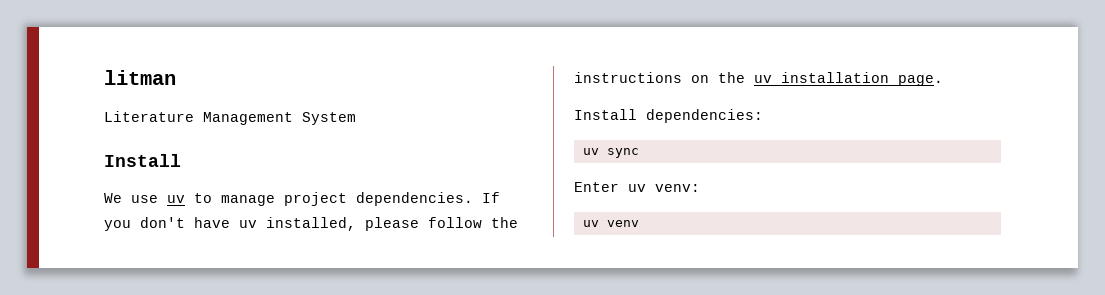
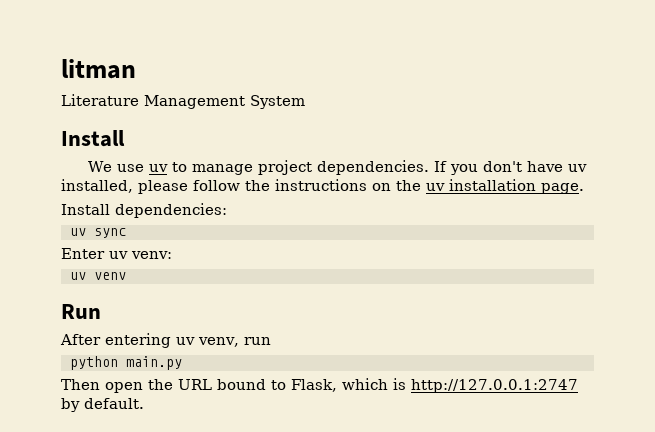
(639, 223) none -> [61,304,101,319] [60,333,271,348] [70,356,182,370] [61,378,578,393] [61,398,144,412] // Run // After entering uv venv, run // python main.py // Then open the URL bound to Flask, which is http://127.0.0.1:2747 by default.

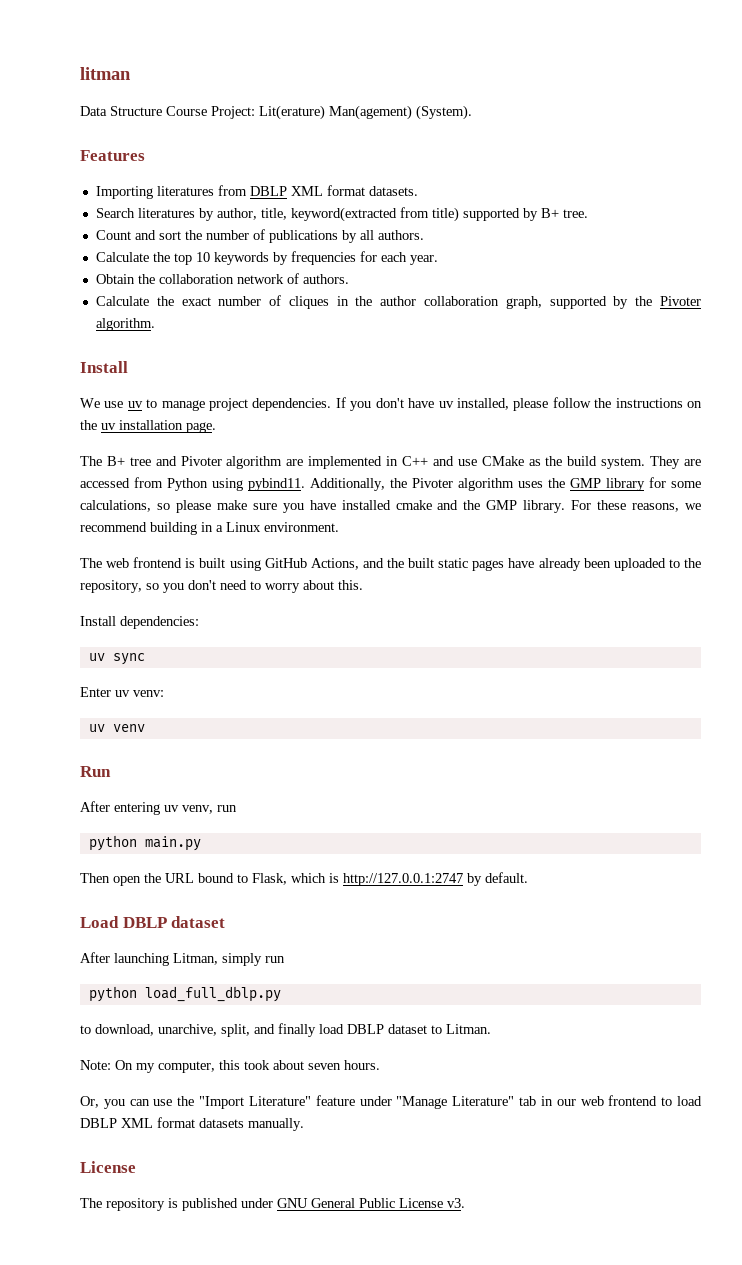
[61,94,305,109] Literature Management System -> [80,105,472,120] [80,150,145,161] [95,185,418,199] [95,207,588,222] [95,229,424,243] [95,251,438,265] [95,273,349,284] [95,295,701,309] [95,318,155,331] Data Structure Course Project: Lit(erature) Man(agement) (System). // Features // Importing literatures from DBLP XML format datasets. // Search literatures by author, title, keyword(extracted from title) supported by B+ tree. // Count and sort the number of publications by all authors. // Calculate the top 10 keywords by frequencies for each year. // Obtain the collaboration network of authors. // Calculate the exact number of cliques in the author collaboration graph, supported by the Pivoter algorithm.
(584, 188) none -> [80,456,702,469] [80,477,701,491] [80,500,701,513] [80,522,339,535] [80,557,701,571] [80,580,363,593] // The B+ tree and Pivoter algorithm are implemented in C++ and use CMake as the build system. They are accessed from Python using pybind11. Additionally, the Pivoter algorithm uses the GMP library for some calculations, so please make sure you have installed cmake and the GMP library. For these reasons, we recommend building in a Linux environment. // The web frontend is built using GitHub Actions, and the built static pages have already been uploaded to the repository, so you don't need to worry about this.
(144, 403) none -> [80,916,226,928] [80,952,285,966] [88,986,281,1002] [80,1023,491,1037] [80,1060,380,1073] [80,1095,703,1109] [80,1117,304,1131] [80,1161,136,1173] [80,1198,465,1211] // Load DBLP dataset // After launching Litman, simply run // python load_full_dblp.py // to download, unarchive, split, and finally load DBLP dataset to Litman. // Note: On my computer, this took about seven hours. // Or, you can use the "Import Literature" feature under "Manage Literature" tab in our web frontend to load DBLP XML format datasets manually. // License // The repository is published under GNU General Public License v3.

